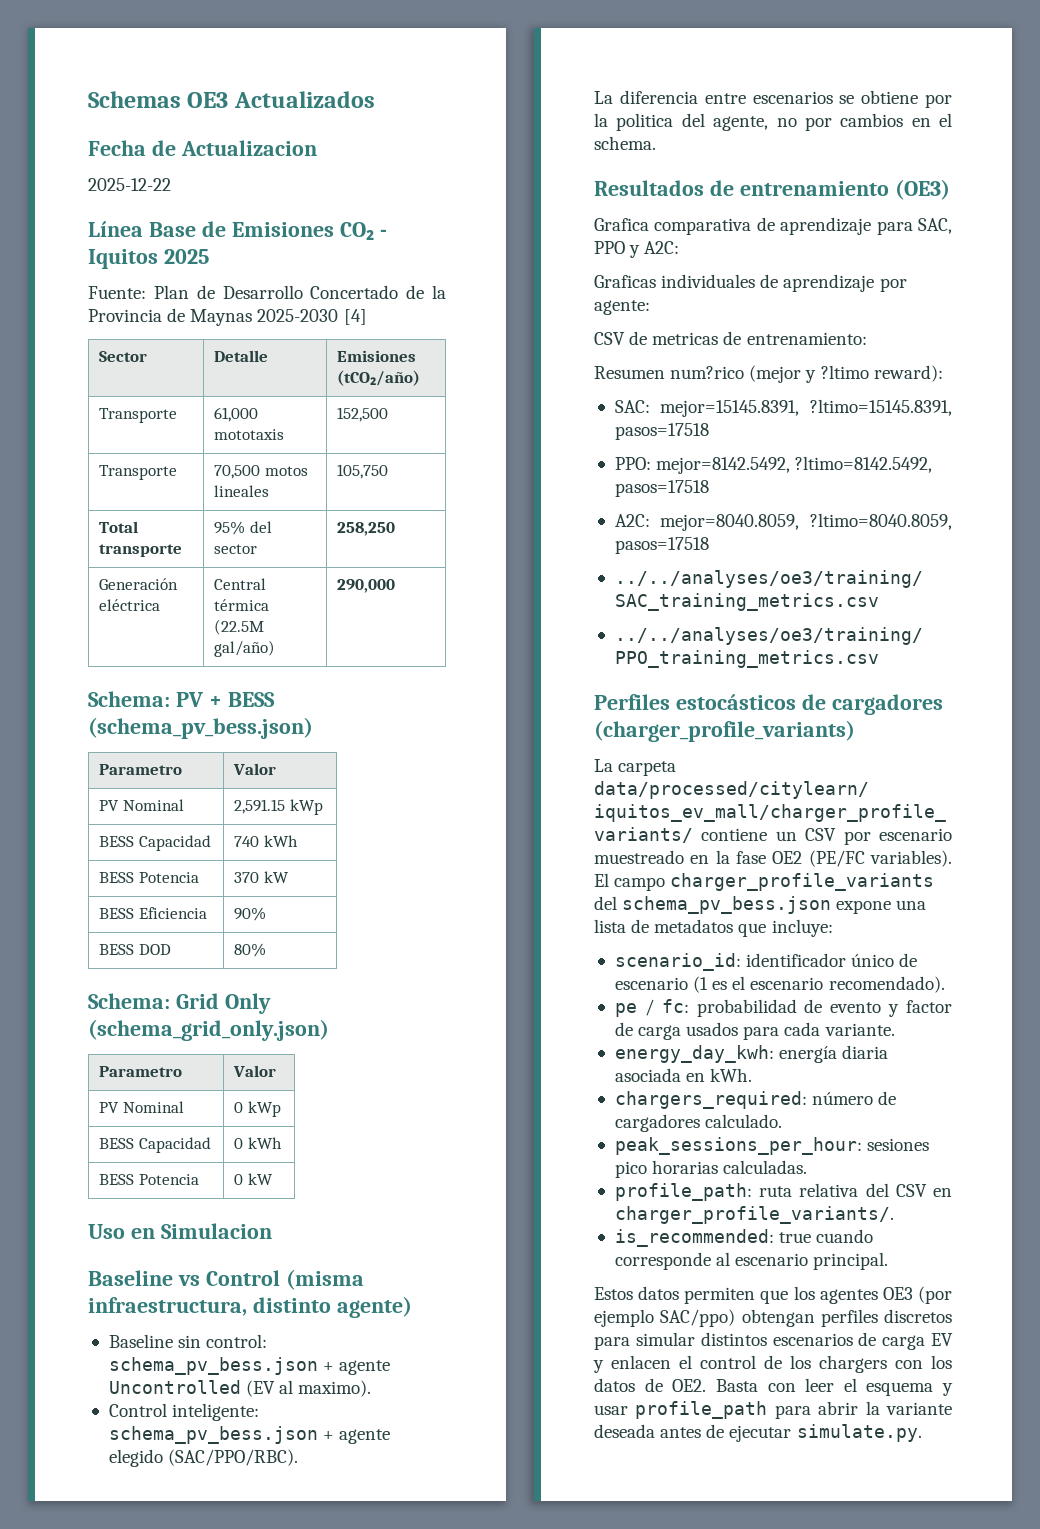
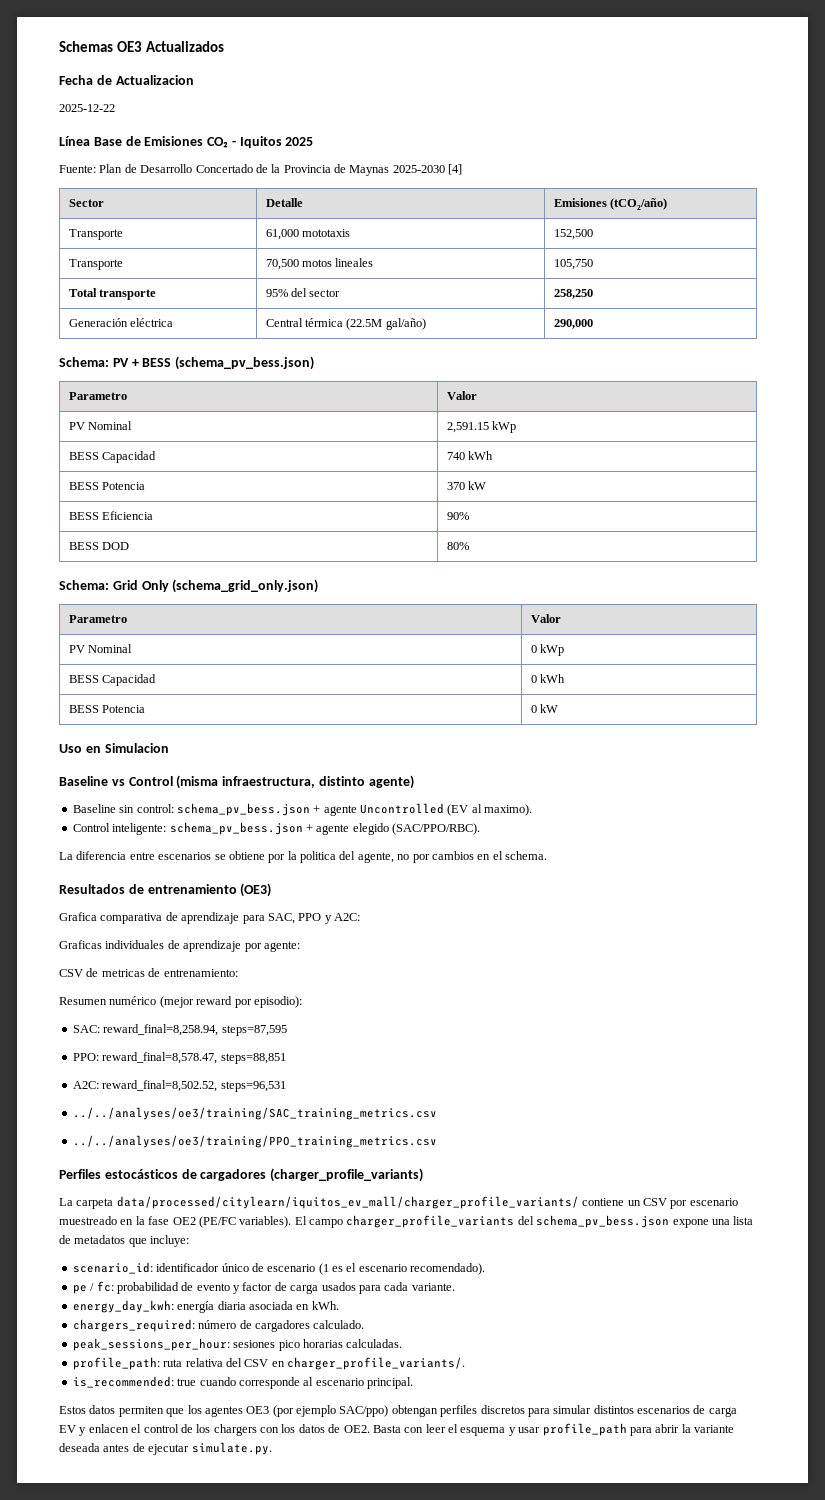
[670,365,943,383] [614,399,952,417] [614,423,709,440] [614,456,933,474] [614,480,709,497] [614,513,952,531] [614,537,709,554] num?rico (mejor y ?ltimo reward): // SAC: mejor=15145.8391, ?ltimo=15145.8391, pasos=17518 // PPO: mejor=8142.5492, ?ltimo=8142.5492, pasos=17518 // A2C: mejor=8040.8059, ?ltimo=8040.8059, pasos=17518 -> [109,996,302,1008] [72,1024,287,1036] [72,1052,286,1064] [72,1080,286,1092] numérico (mejor reward por episodio): // SAC: reward_final=8,258.94, steps=87,595 // PPO: reward_final=8,578.47, steps=88,851 // A2C: reward_final=8,502.52, steps=96,531

